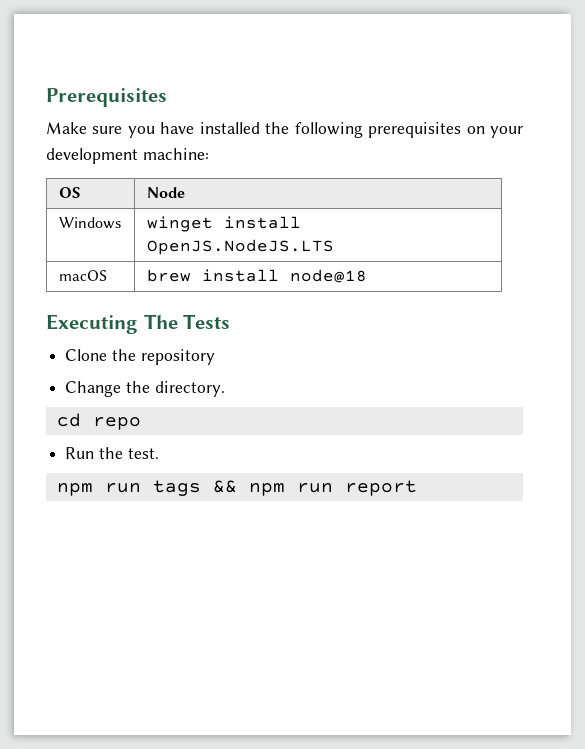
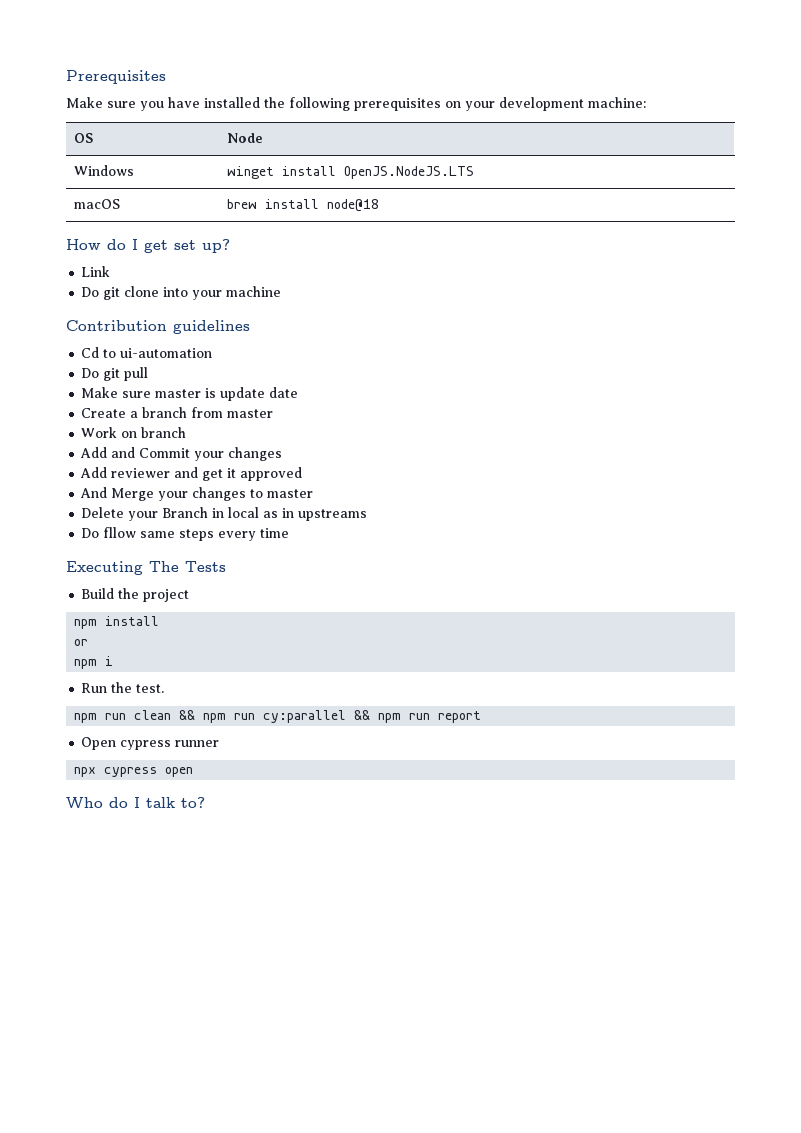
[46,314,231,334] [65,349,215,365] [65,381,225,397] [56,413,141,430] Executing The Tests // Clone the repository // Change the directory. // cd repo -> [66,239,230,253] [81,266,111,277] [81,286,282,300] [66,320,250,334] [81,347,213,358] [81,367,149,381] [81,387,299,401] [81,407,274,418] [81,427,187,438] [80,447,283,461] [80,467,303,481] [80,487,314,501] [81,507,368,521] [81,527,290,541] [66,561,226,575] [81,588,190,602] [74,616,160,629] [74,639,89,646] [74,656,114,669] How do I get set up? // Link // Do git clone into your machine // Contribution guidelines // Cd to ui-automation // Do git pull // Make sure master is update date // Create a branch from master // Work on branch // Add and Commit your changes // Add reviewer and get it approved // And Merge your changes to master // Delete your Branch in local as in upstreams // Do fllow same steps every time // Executing The Tests // Build the project // npm install // or // npm i
[152,480,201,496] tags -> [134,710,347,723] clean && npm run cy:parallel
(417, 488) none -> [81,737,220,750] [74,767,194,777] [66,797,205,809] // Open cypress runner // npx cypress open // Who do I talk to?

